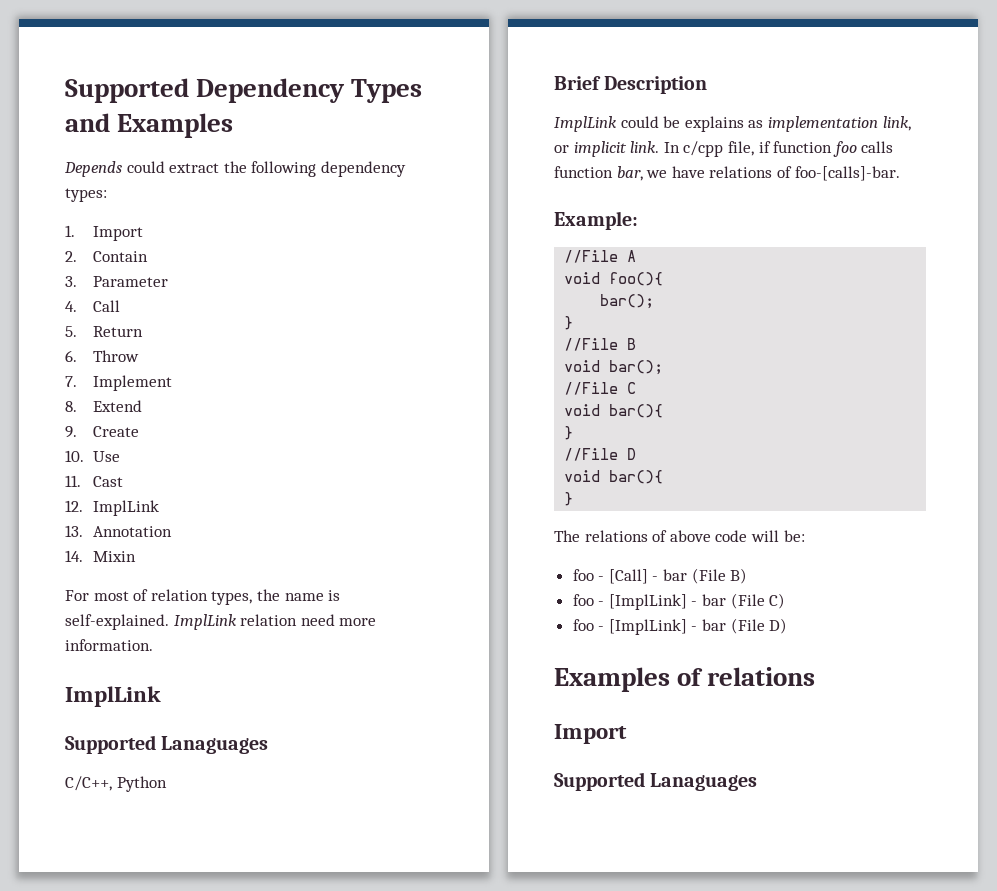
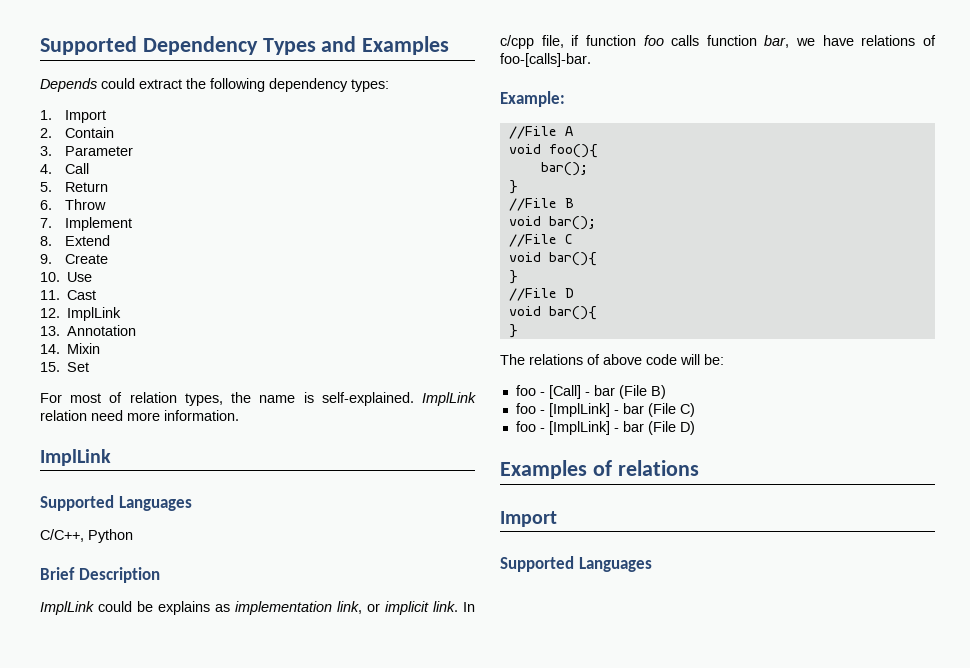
(136, 556) none -> [40,362,90,372] // 15. Set
[161,736,269,754] Lanaguages -> [118,496,192,511] Languages
[650,773,758,791] Lanaguages -> [578,557,652,572] Languages

